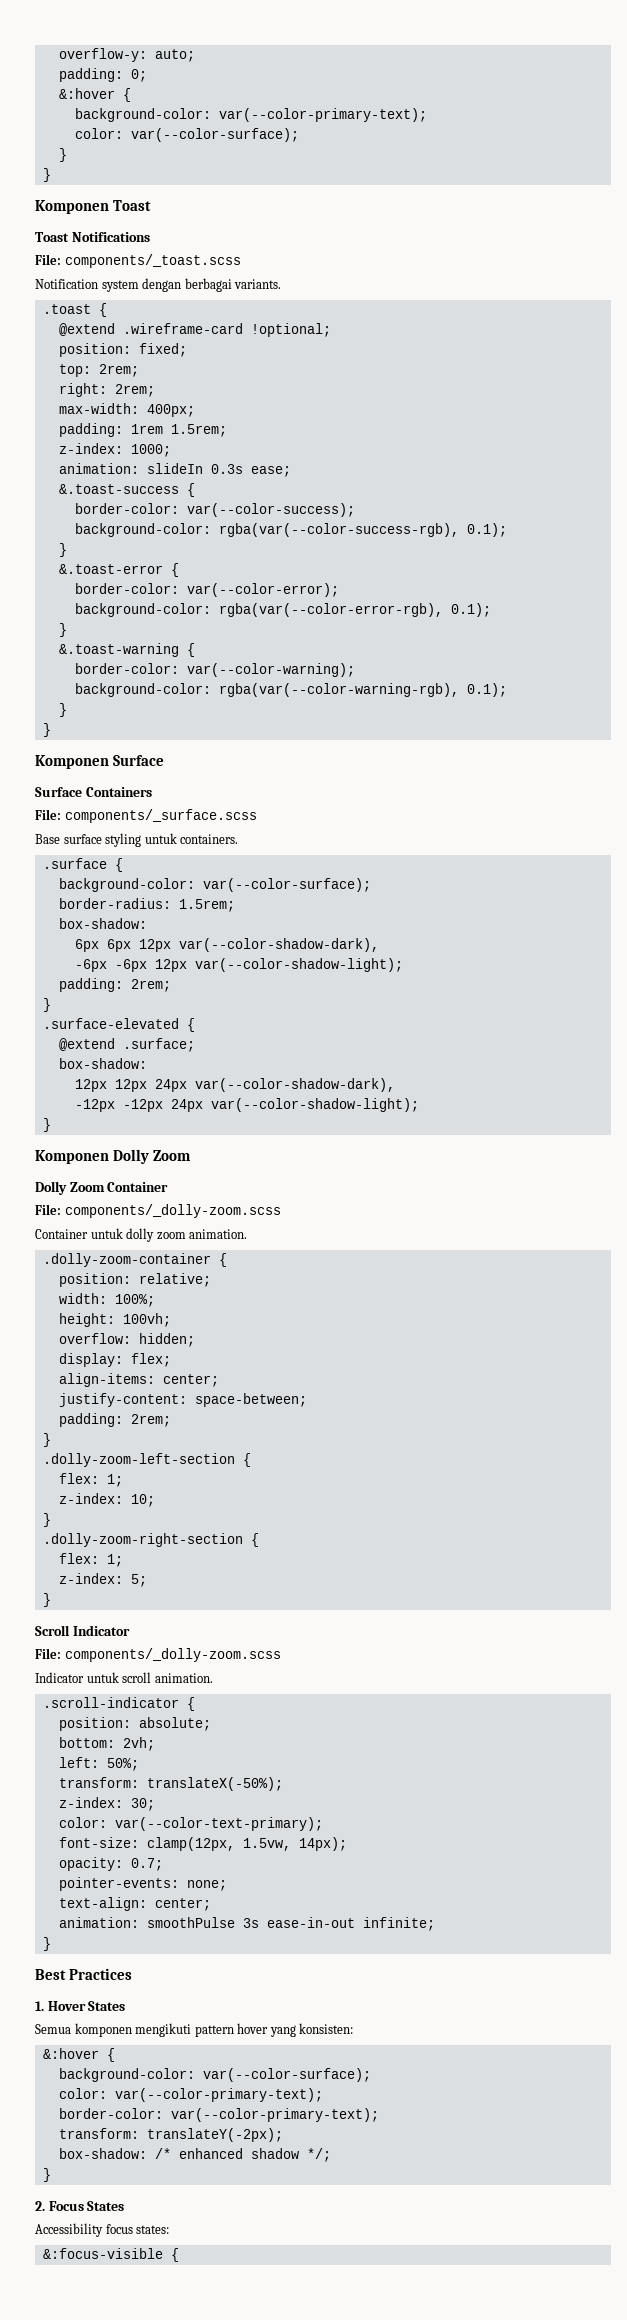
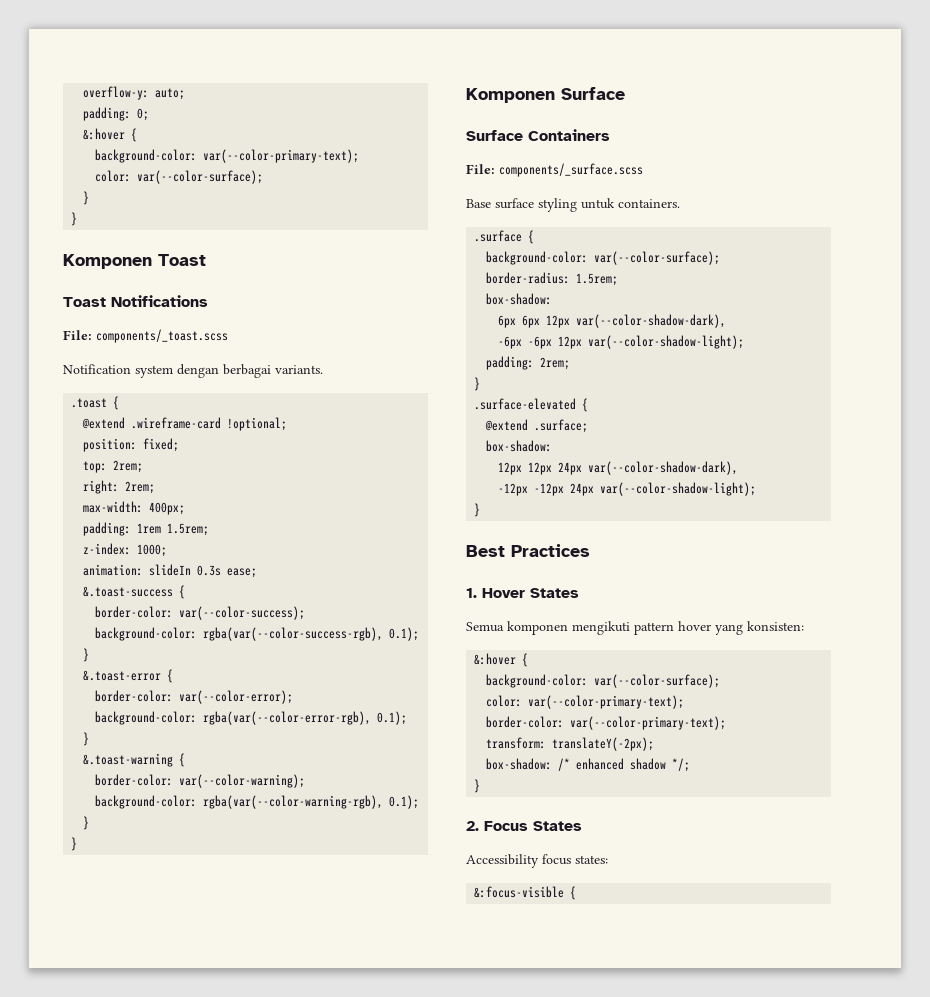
[35,1149,191,1164] [35,1181,169,1195] [35,1204,281,1218] [35,1228,248,1242] [42,1253,227,1267] [58,1273,211,1287] [58,1293,155,1307] [58,1313,171,1327] [58,1333,195,1347] [58,1353,171,1367] [58,1373,219,1387] [58,1393,307,1407] [58,1413,171,1427] [42,1433,51,1447] [42,1453,251,1467] [58,1473,123,1487] [58,1493,155,1507] [42,1513,51,1527] [42,1533,259,1547] [58,1553,123,1567] [58,1573,147,1587] [42,1593,51,1607] [35,1625,130,1636] [35,1648,281,1662] [35,1672,213,1683] [42,1697,195,1711] [58,1717,211,1731] [58,1737,155,1751] [58,1757,139,1771] [58,1777,283,1791] [58,1797,155,1811] [58,1817,323,1831] [58,1837,347,1851] [58,1857,163,1871] [58,1877,227,1891] [58,1897,211,1911] [58,1917,435,1931] [42,1937,51,1951] // Komponen Dolly Zoom // Dolly Zoom Container // File: components/_dolly-zoom.scss // Container untuk dolly zoom animation. // .dolly-zoom-container { // position: relative; // width: 100%; // height: 100vh; // overflow: hidden; // display: flex; // align-items: center; // justify-content: space-between; // padding: 2rem; // } // .dolly-zoom-left-section { // flex: 1; // z-index: 10; // } // .dolly-zoom-right-section { // flex: 1; // z-index: 5; // } // Scroll Indicator // File: components/_dolly-zoom.scss // Indicator untuk scroll animation. // .scroll-indicator { // position: absolute; // bottom: 2vh; // left: 50%; // transform: translateX(-50%); // z-index: 30; // color: var(--color-text-primary); // font-size: clamp(12px, 1.5vw, 14px); // opacity: 0.7; // pointer-events: none; // text-align: center; // animation: smoothPulse 3s ease-in-out infinite; // } -> (481, 510) none

